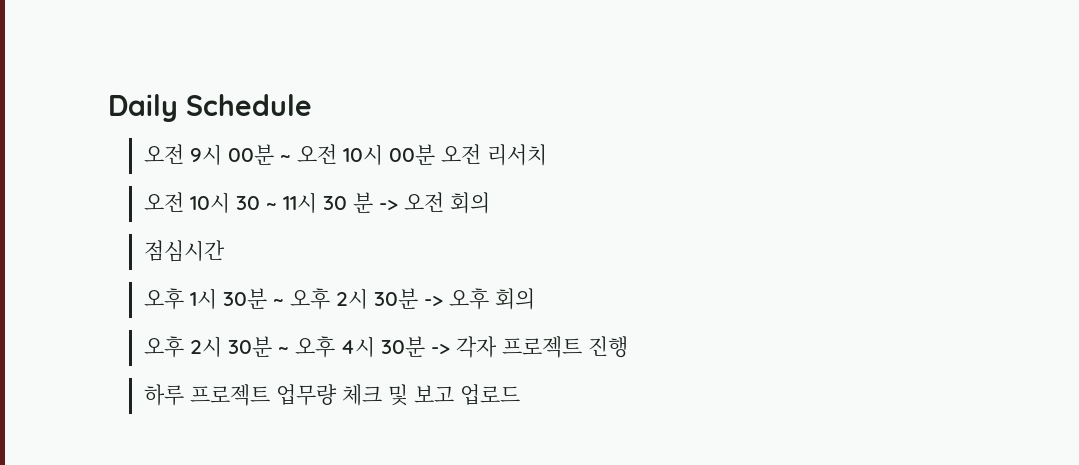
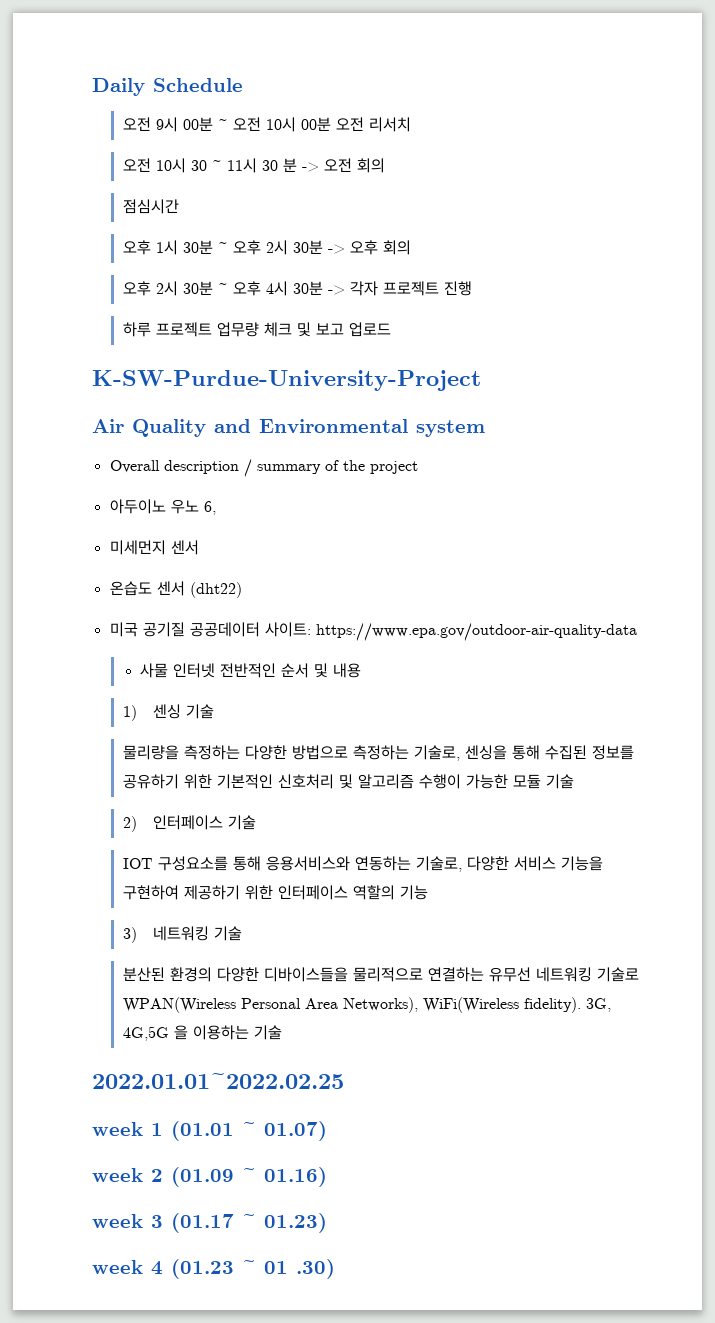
(520, 394) none -> [92,370,481,391] [92,419,485,437] [109,459,418,477] [109,499,216,515] [109,540,199,555] [109,581,242,598] [109,622,637,641] [140,663,362,678] [122,704,215,721] [122,745,634,761] [122,774,574,789] [122,815,257,832] [122,856,603,872] [122,885,428,900] [122,926,243,943] [122,967,639,982] [122,997,611,1013] [122,1025,282,1041] [92,1073,344,1089] [92,1121,327,1141] [92,1167,327,1187] [92,1213,327,1233] [92,1259,335,1279] // K-SW-Purdue-University-Project // Air Quality and Environmental system // Overall description / summary of the project // 아두이노 우노 6, // 미세먼지 센서 // 온습도 센서 (dht22) // 미국 공기질 공공데이터 사이트: https://www.epa.gov/outdoor-air-quality-data // 사물 인터넷 전반적인 순서 및 내용 // 1) 센싱 기술 // 물리량을 측정하는 다양한 방법으로 측정하는 기술로, 센싱을 통해 수집된 정보를 공유하기 위한 기본적인 신호처리 및 알고리즘 수행이 가능한 모듈 기술 // 2) 인터페이스 기술 // IOT 구성요소를 통해 응용서비스와 연동하는 기술로, 다양한 서비스 기능을 구현하여 제공하기 위한 인터페이스 역할의 기능 // 3) 네트워킹 기술 // 분산된 환경의 다양한 디바이스들을 물리적으로 연결하는 유무선 네트워킹 기술로 WPAN(Wireless Personal Area Networks), WiFi(Wireless fidelity). 3G, 4G,5G 을 이용하는 기술 // 2022.01.01~2022.02.25 // week 1 (01.01 ~ 01.07) // week 2 (01.09 ~ 01.16) // week 3 (01.17 ~ 01.23) // week 4 (01.23 ~ 01 .30)

